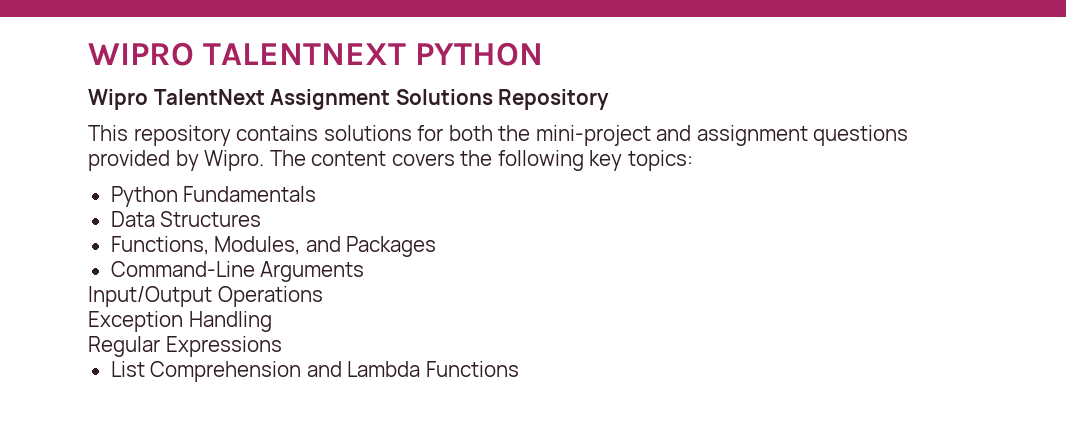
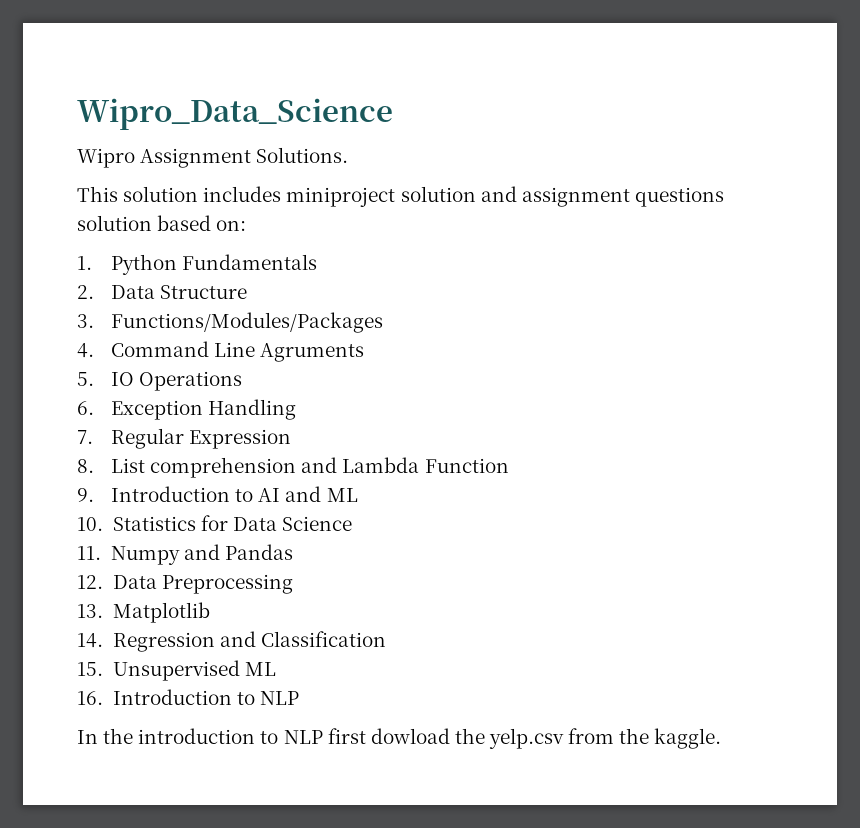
[88,42,544,66] [88,89,610,110] [88,125,909,146] [88,150,693,171] [110,186,317,207] [110,211,262,227] [110,236,437,257] [110,261,365,282] [88,286,212,307] WIPRO TALENTNEXT PYTHON // Wipro TalentNext Assignment Solutions Repository // This repository contains solutions for both the mini-project and assignment questions provided by Wipro. The content covers the following key topics: // Python Fundamentals // Data Structures // Functions, Modules, and Packages // Command-Line Arguments // Input/Output -> [77,98,393,130] [77,147,349,168] [77,186,724,207] [77,215,247,231] [77,254,318,275] [77,285,248,299] [77,312,383,333] [77,341,365,362] [77,372,134,386] Wipro_Data_Science // Wipro Assignment Solutions. // This solution includes miniproject solution and assignment questions solution based on: // 1. Python Fundamentals // 2. Data Structure // 3. Functions/Modules/Packages // 4. Command Line Agruments // 5. IO
(323, 296) none -> [77,401,94,415] 6.
[88,336,282,357] [110,361,519,382] Regular Expressions // List Comprehension and Lambda Functions -> [77,428,292,449] [77,457,509,478] [77,486,358,502] [77,515,352,531] [77,544,294,565] [77,574,293,594] [77,602,210,623] [77,631,386,652] [77,660,276,681] [77,689,299,705] [77,728,722,749] 7. Regular Expression // 8. List comprehension and Lambda Function // 9. Introduction to AI and ML // 10. Statistics for Data Science // 11. Numpy and Pandas // 12. Data Preprocessing // 13. Matplotlib // 14. Regression and Classification // 15. Unsupervised ML // 16. Introduction to NLP // In the introduction to NLP first dowload the yelp.csv from the kaggle.

